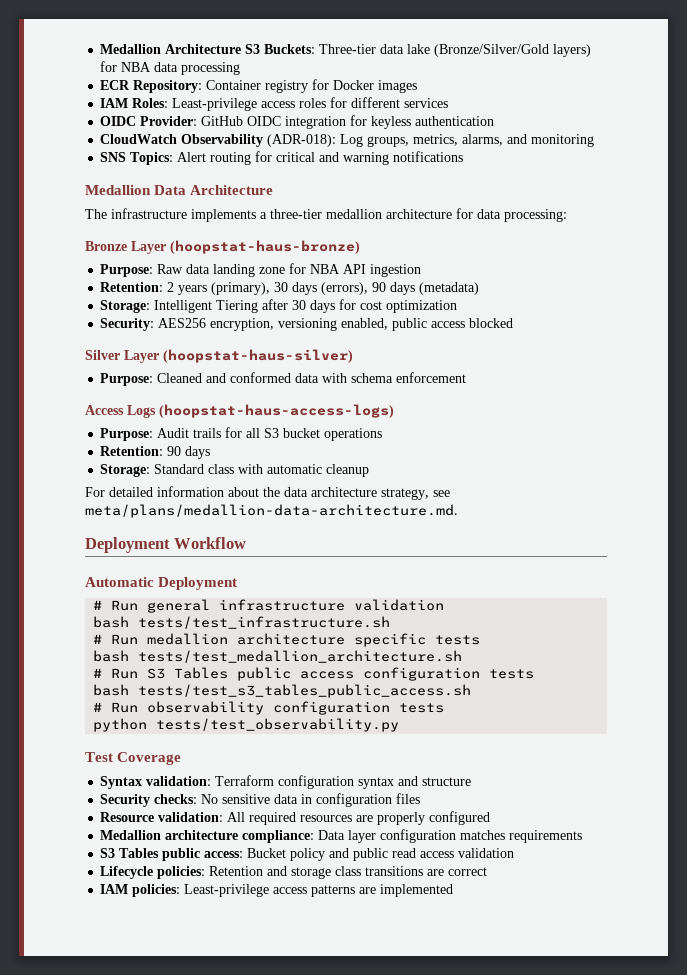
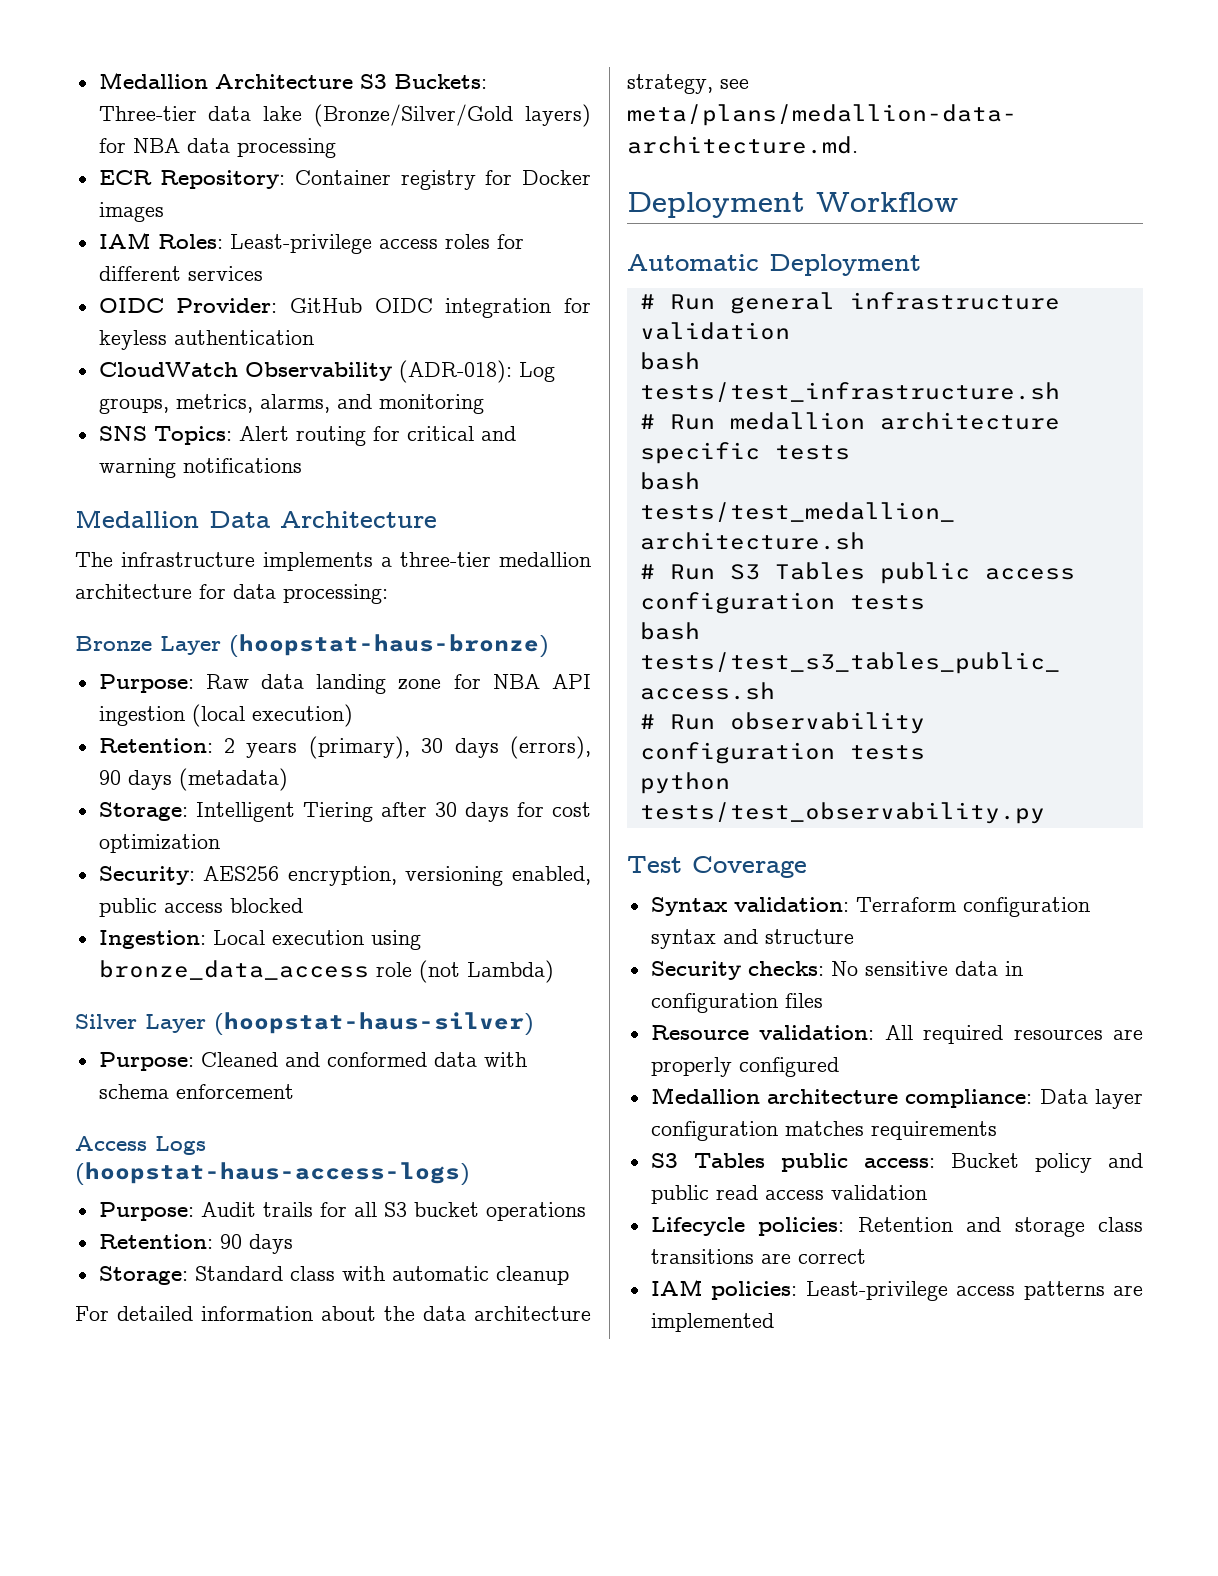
(422, 270) none -> [191,704,353,727] (local execution)
(514, 323) none -> [98,930,421,950] [98,960,554,983] // Ingestion: Local execution using bronze_data_access role (not Lambda)

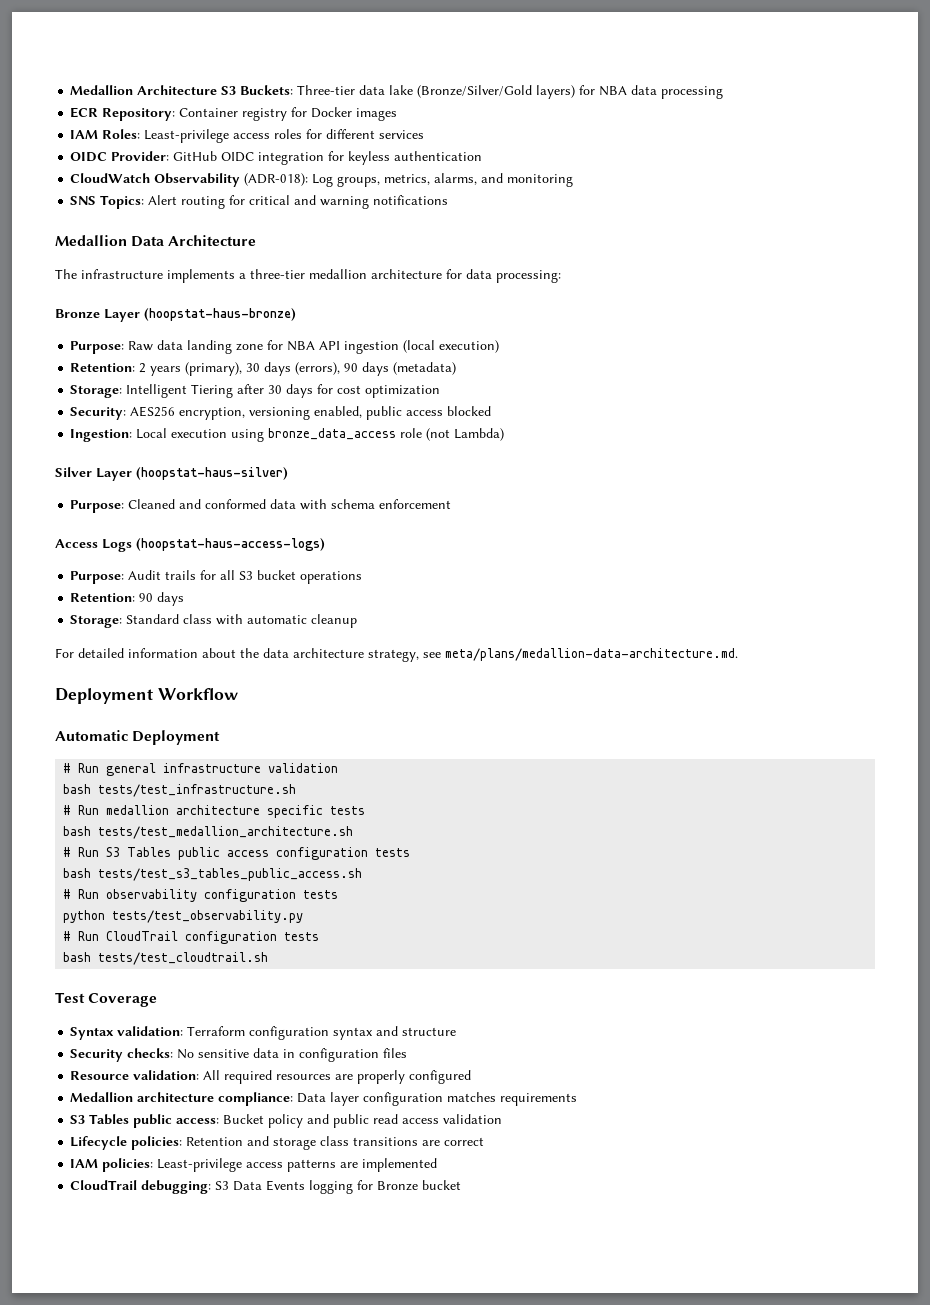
(1045, 813) none -> [63,931,320,944] [63,952,269,965] // # Run CloudTrail configuration tests // bash tests/test_cloudtrail.sh
(774, 1322) none -> [70,1180,462,1194] // CloudTrail debugging: S3 Data Events logging for Bronze bucket

